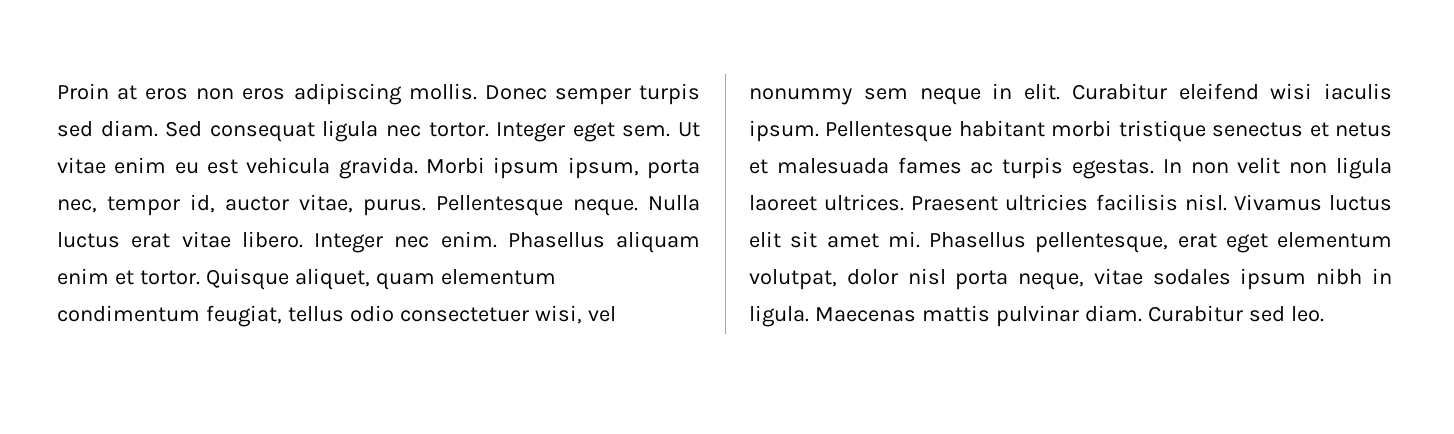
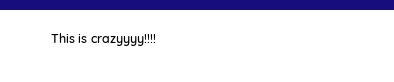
[57,83,700,105] [57,120,701,142] [57,157,700,179] [57,194,700,216] [57,231,700,253] [57,268,556,290] [57,305,616,327] [749,83,1392,105] [749,120,1392,142] [749,157,1392,179] [749,194,1392,211] [749,231,1392,253] [749,268,1392,290] [749,305,1324,327] Proin at eros non eros adipiscing mollis. Donec semper turpis sed diam. Sed consequat ligula nec tortor. Integer eget sem. Ut vitae enim eu est vehicula gravida. Morbi ipsum ipsum, porta nec, tempor id, auctor vitae, purus. Pellentesque neque. Nulla luctus erat vitae libero. Integer nec enim. Phasellus aliquam enim et tortor. Quisque aliquet, quam elementum condimentum feugiat, tellus odio consectetuer wisi, vel nonummy sem neque in elit. Curabitur eleifend wisi iaculis ipsum. Pellentesque habitant morbi tristique senectus et netus et malesuada fames ac turpis egestas. In non velit non ligula laoreet ultrices. Praesent ultricies facilisis nisl. Vivamus luctus elit sit amet mi. Phasellus pellentesque, erat eget elementum volutpat, dolor nisl porta neque, vitae sodales ipsum nibh in ligula. Maecenas mattis pulvinar diam. Curabitur sed leo. -> [51,33,156,46] This is crazyyyy!!!!

